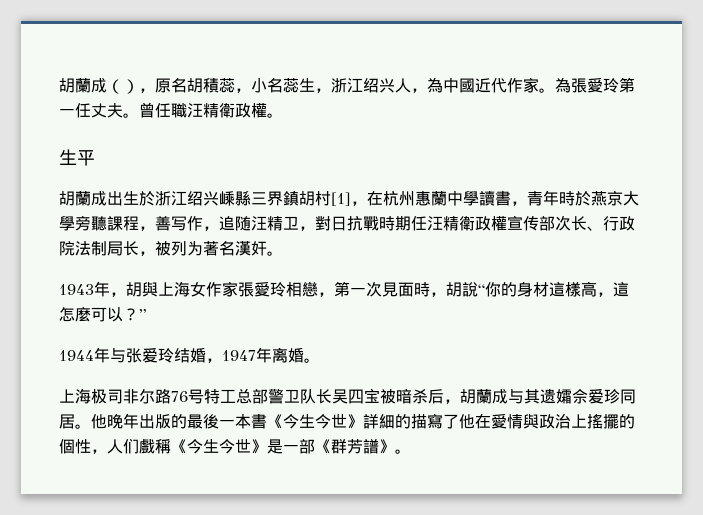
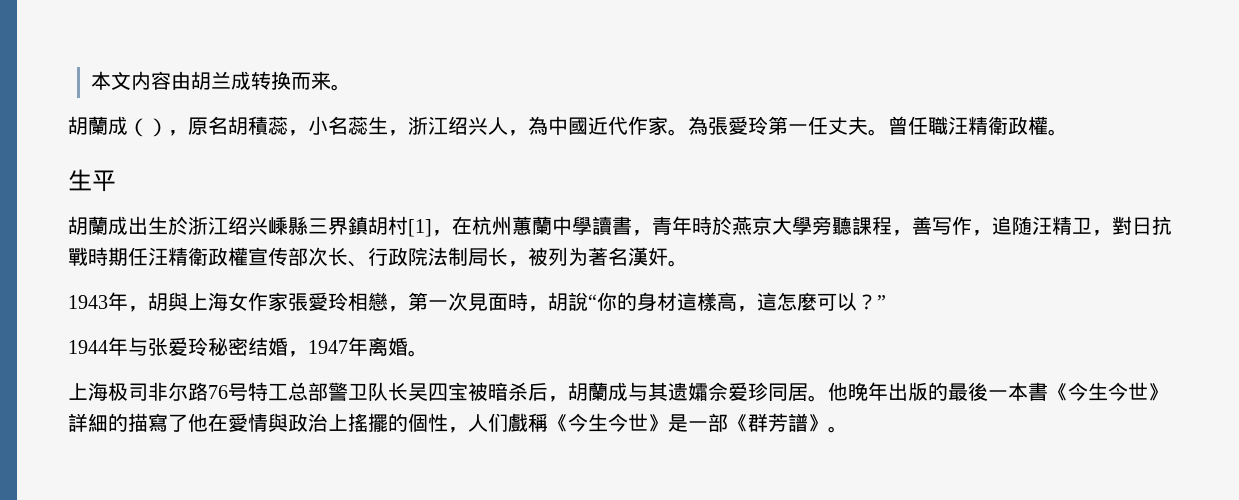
(59, 85) none -> [90,71,351,91] 本文内容由胡兰成转换而来。 //
[415,191,431,206] 惠 -> [512,216,532,235] 蕙
(174, 355) none -> [208,337,248,356] 秘密

